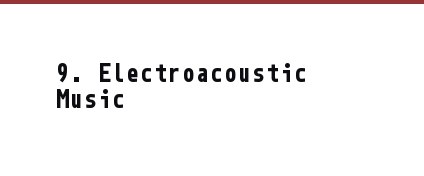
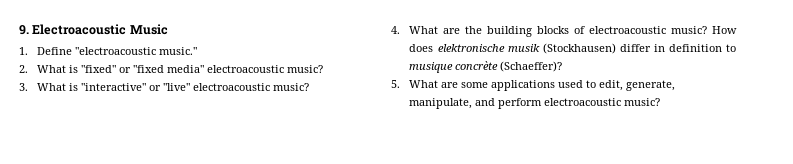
(125, 98) none -> [19,47,198,55] [19,65,324,73] [19,83,310,91] [391,26,737,37] [409,43,737,54] [409,61,563,73] [391,80,676,91] [409,98,661,109] // 1. Define "electroacoustic music." // 2. What is "fixed" or "fixed media" electroacoustic music? // 3. What is "interactive" or "live" electroacoustic music? // 4. What are the building blocks of electroacoustic music? How does elektronische musik (Stockhausen) differ in definition to musique concrète (Schaeffer)? // 5. What are some applications used to edit, generate, manipulate, and perform electroacoustic music?

